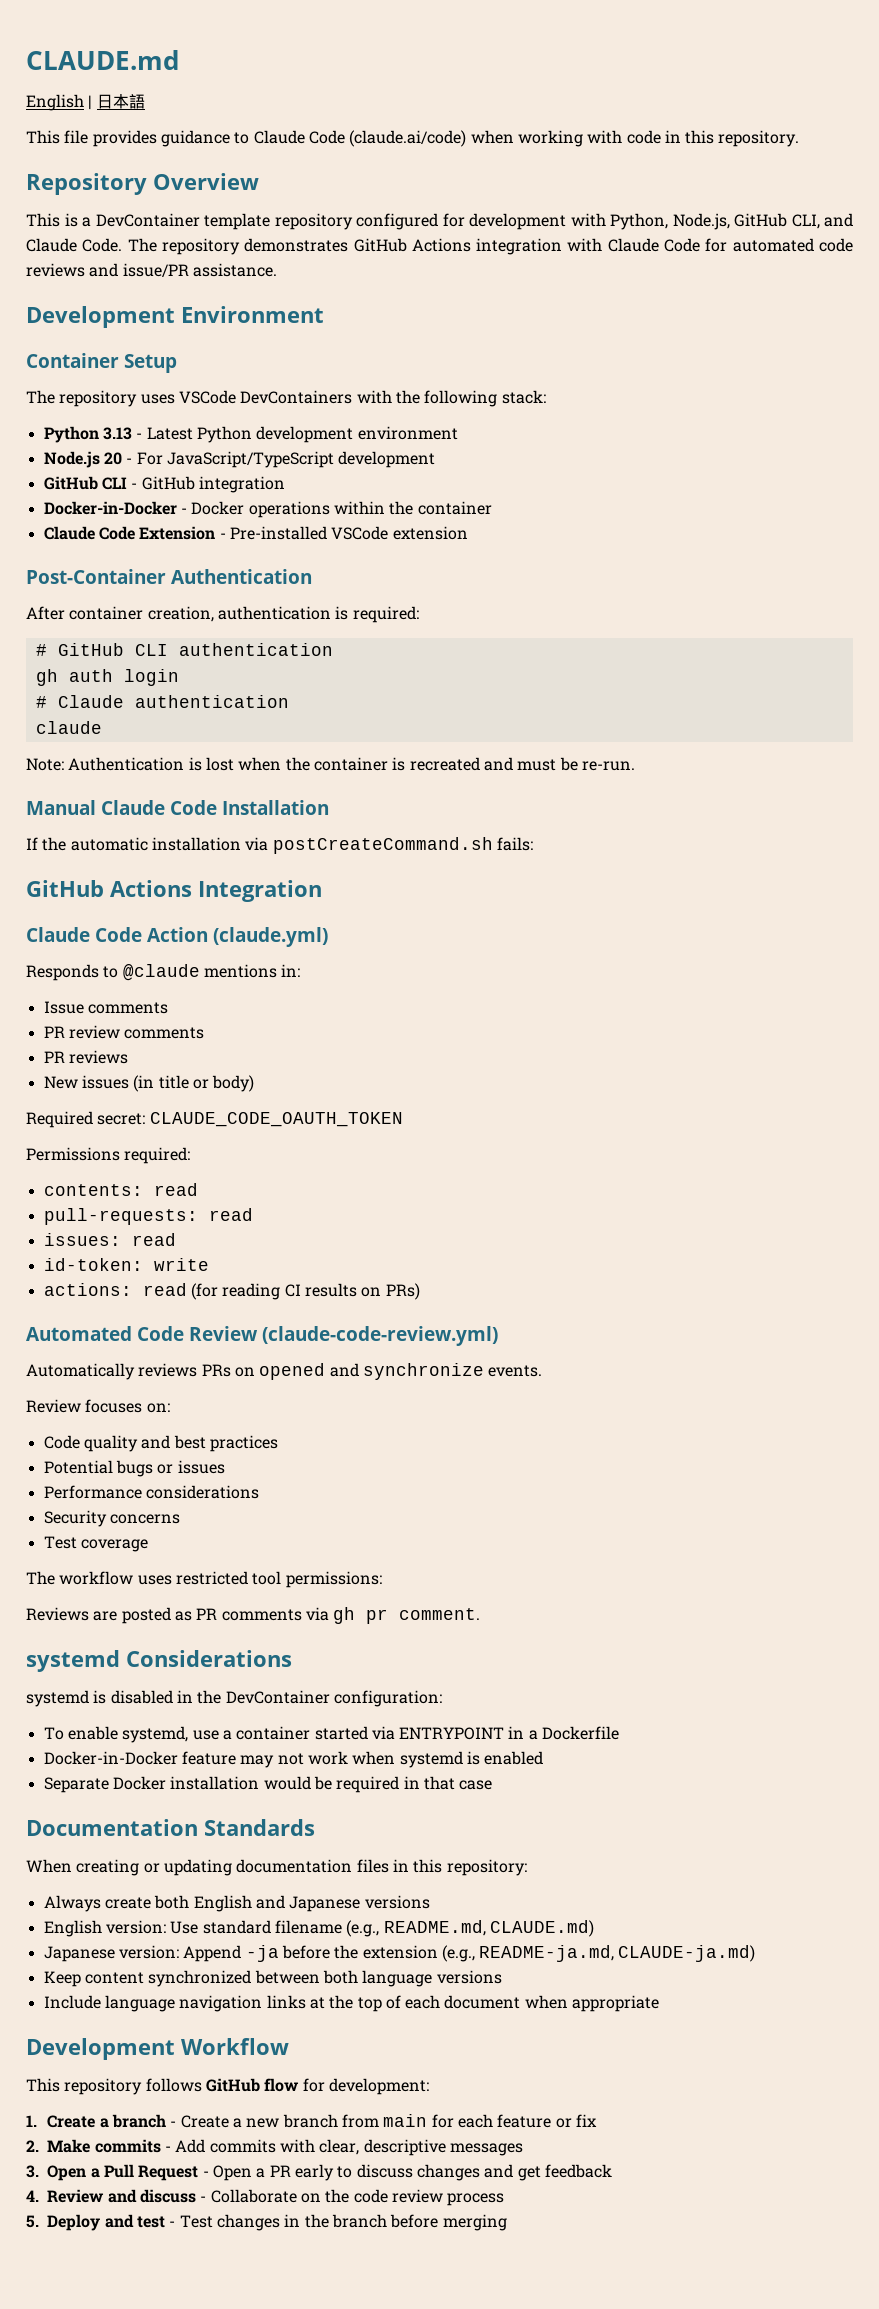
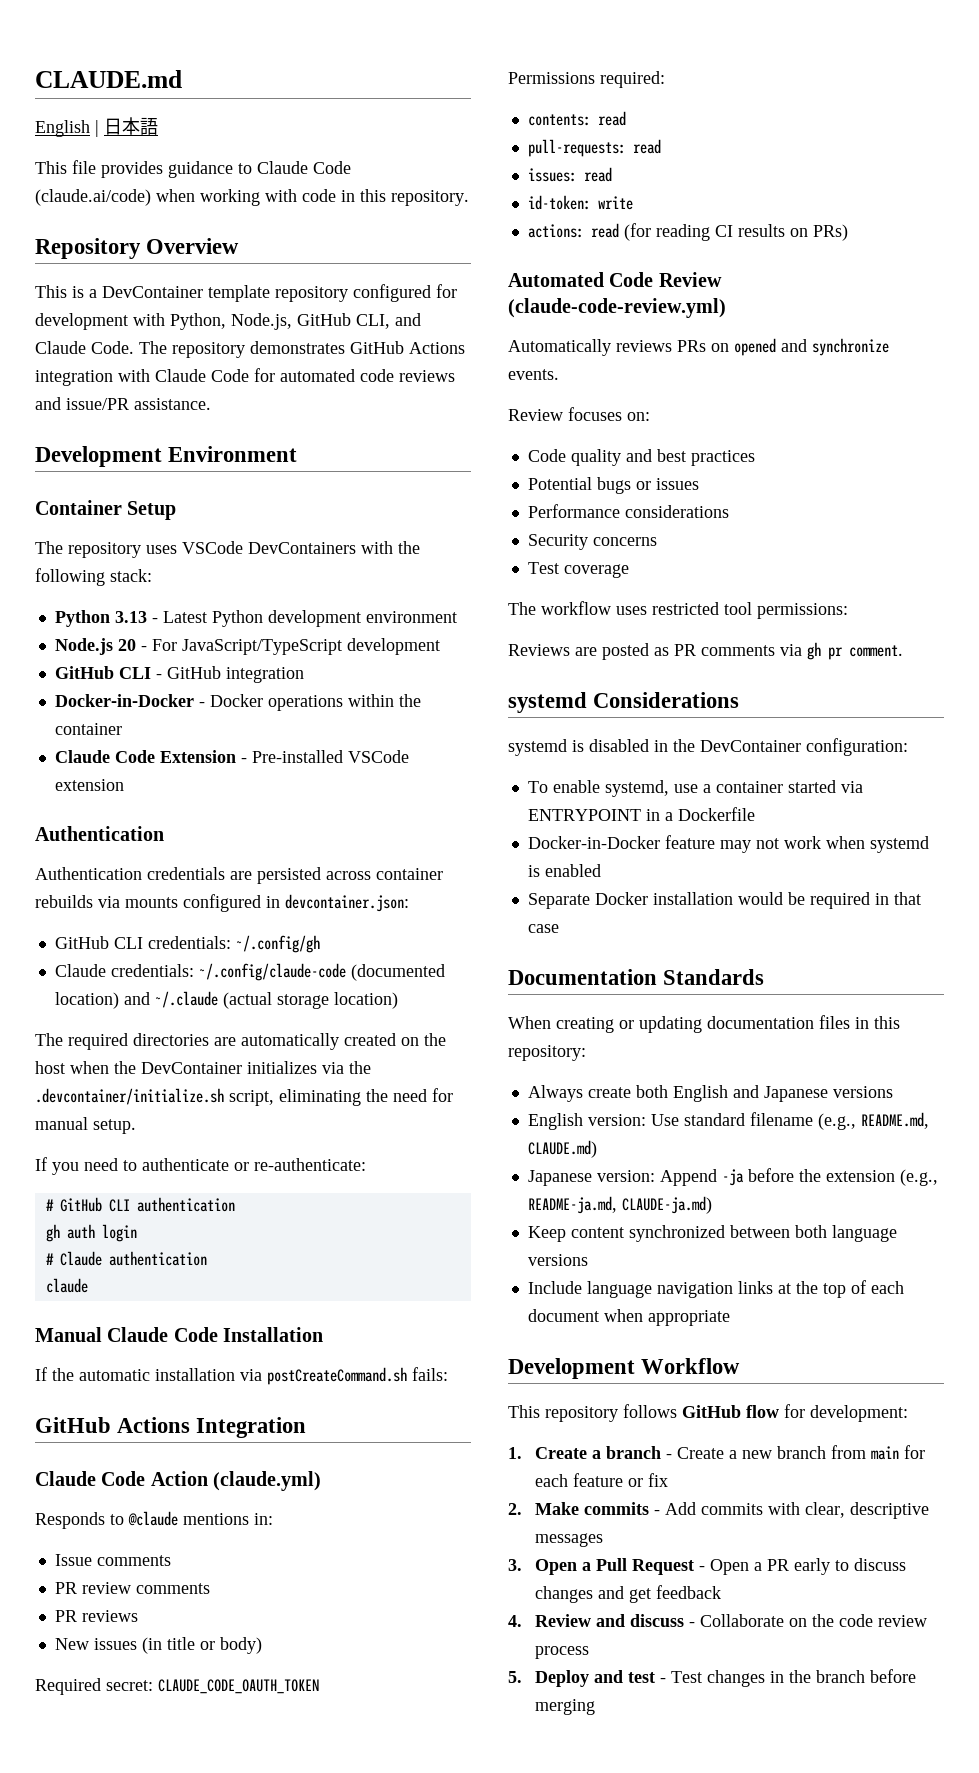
[26,569,166,584] Post-Container -> (124, 785) none
[26,606,419,623] After container creation, authentication is required: -> [35,867,443,884] [35,894,409,912] [54,935,320,953] [54,963,445,981] [54,991,398,1009] [35,1033,446,1050] [35,1061,371,1074] [35,1088,453,1106] [35,1117,136,1134] [35,1157,366,1175] Authentication credentials are persisted across container rebuilds via mounts configured in devcontainer.json: // GitHub CLI credentials: ~/.config/gh // Claude credentials: ~/.config/claude-code (documented location) and ~/.claude (actual storage location) // The required directories are automatically created on the host when the DevContainer initializes via the .devcontainer/initialize.sh script, eliminating the need for manual setup. // If you need to authenticate or re-authenticate:
[26,757,635,771] // Note: Authentication is lost when the container is recreated and must be re-run. -> (88, 1285) none

